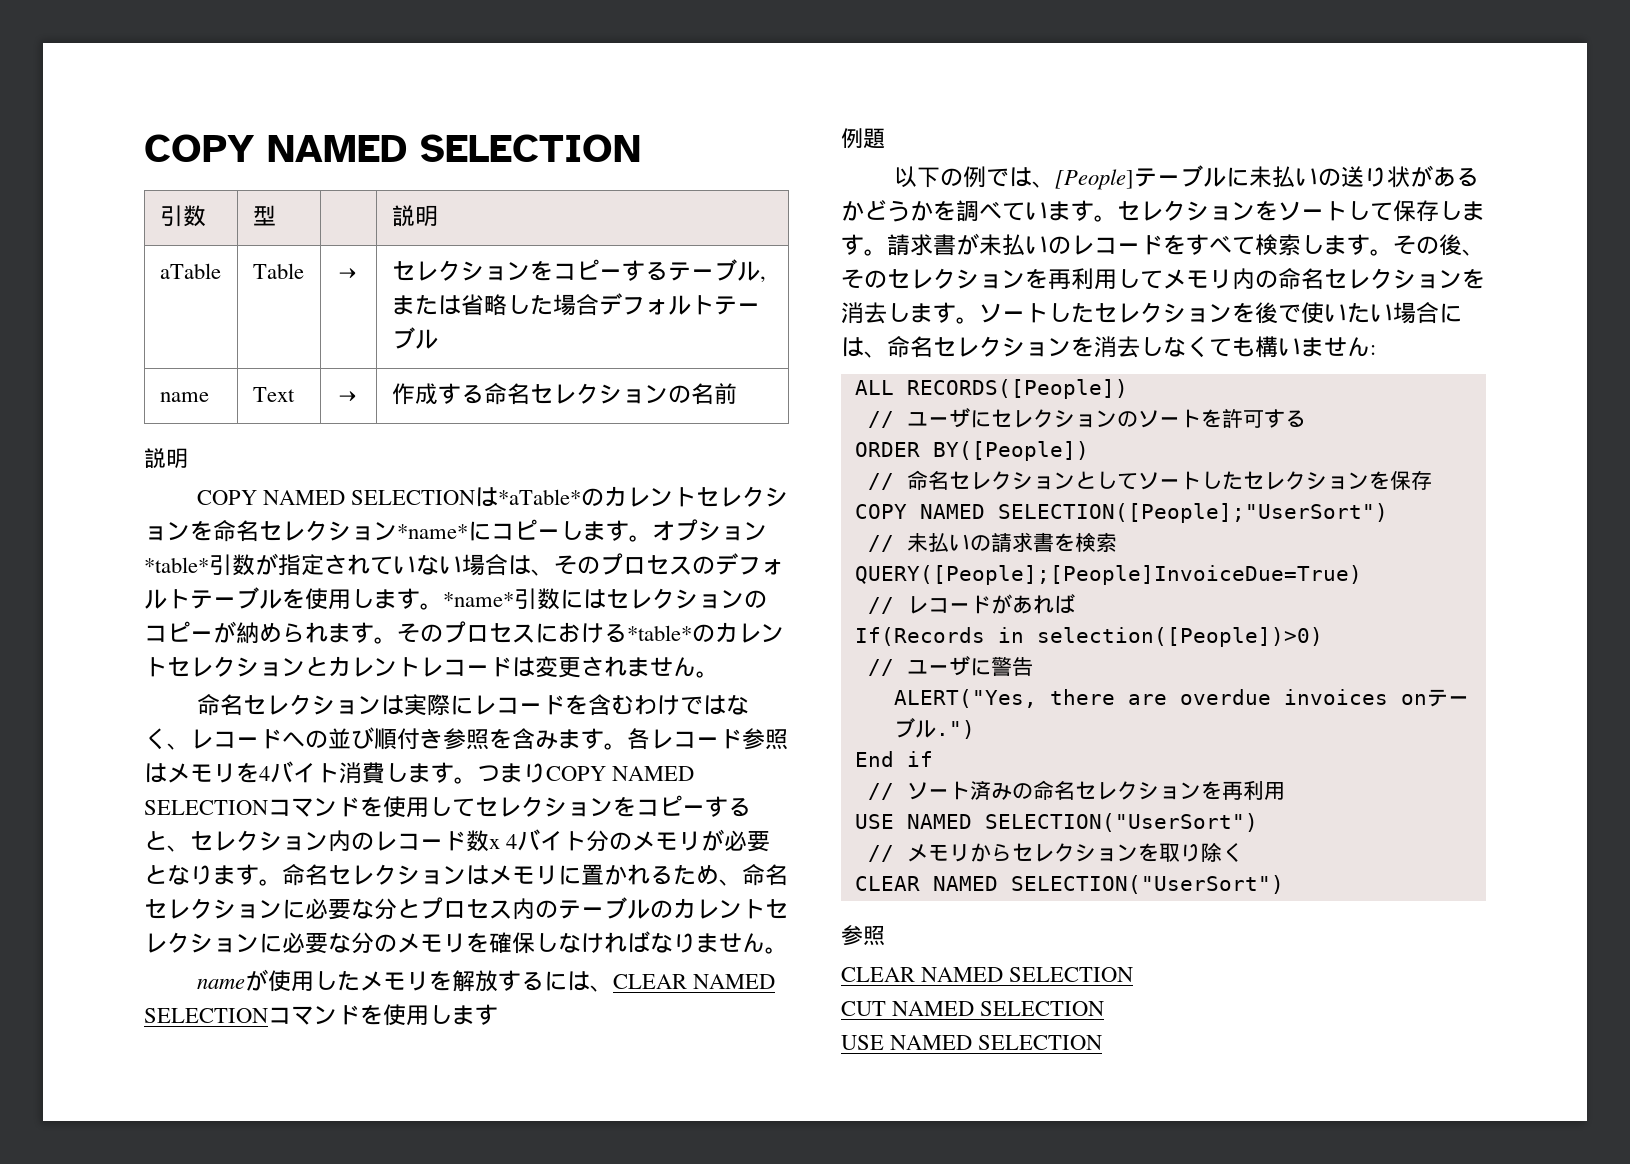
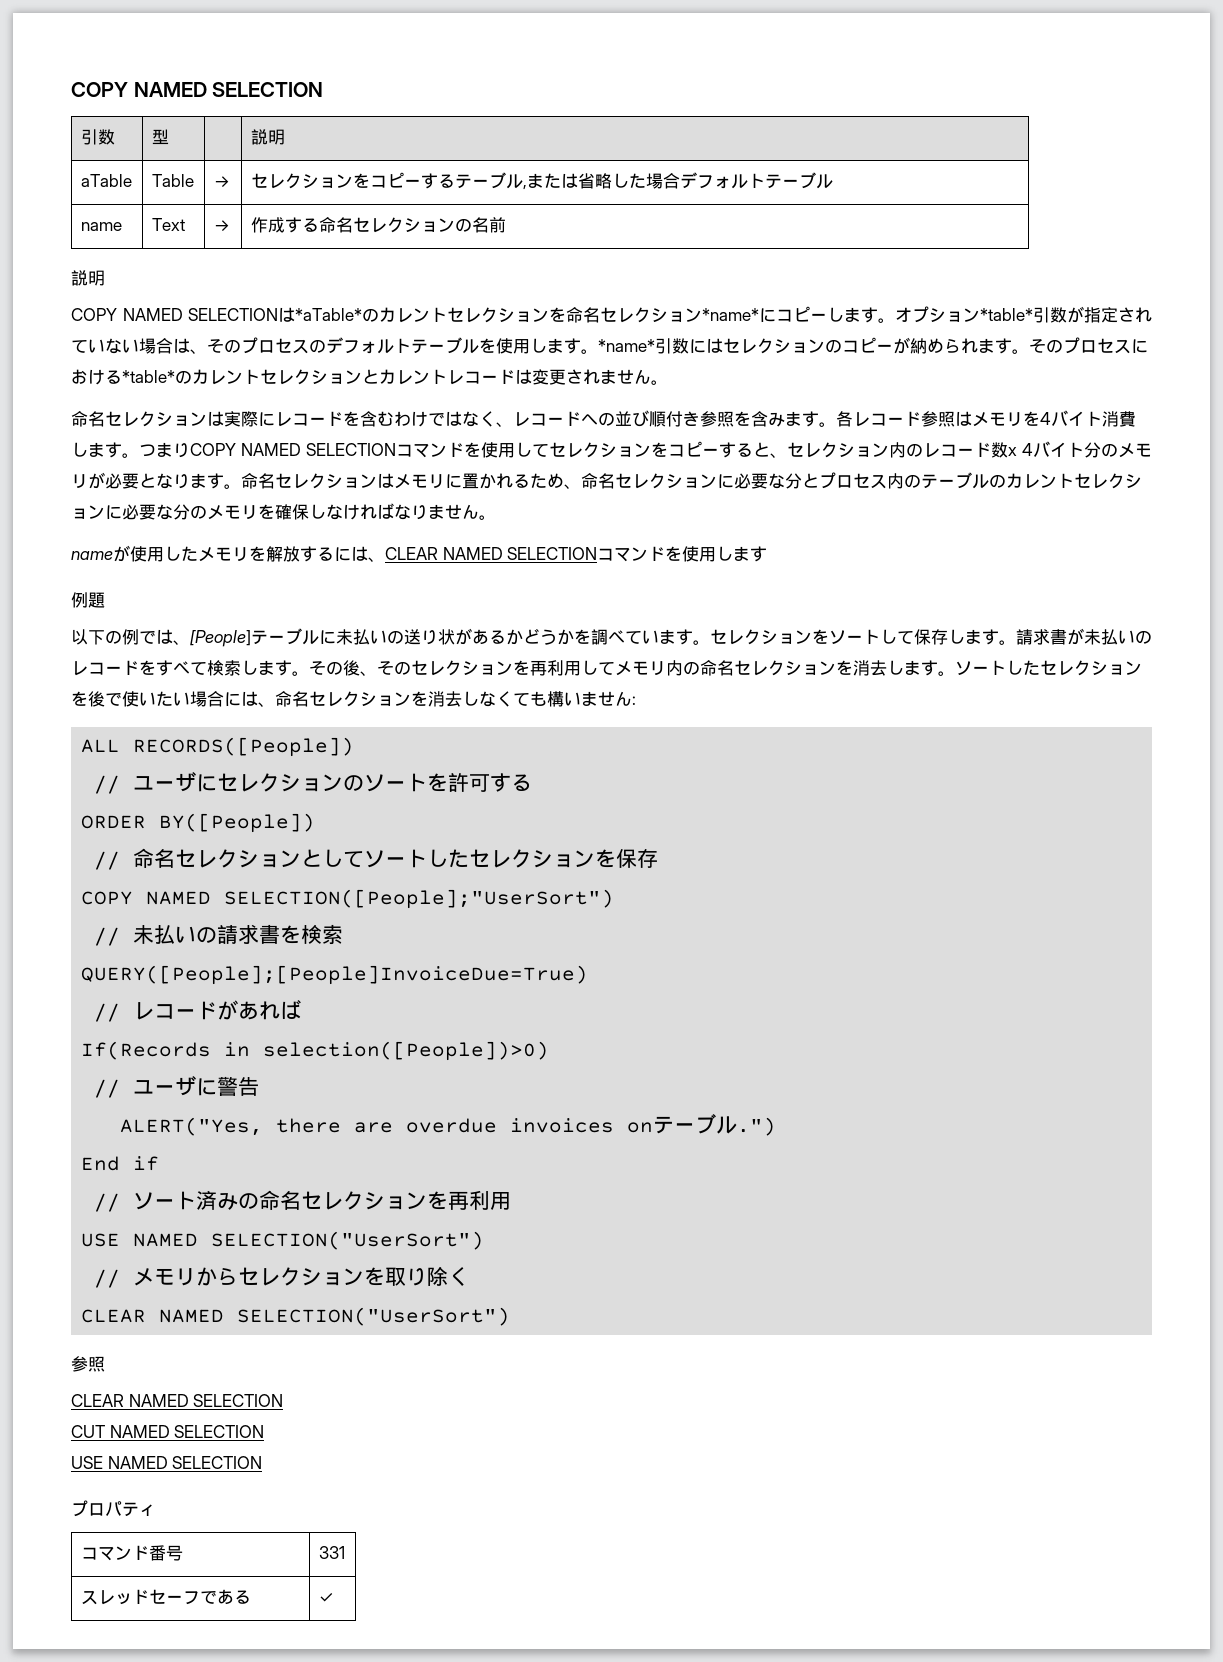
(1103, 1042) none -> [71,1500,156,1517] [80,1545,183,1561] [318,1546,345,1559] [80,1589,251,1605] [318,1593,333,1603] // プロパティ // コマンド番号 | 331 // スレッドセーフである | ✓

